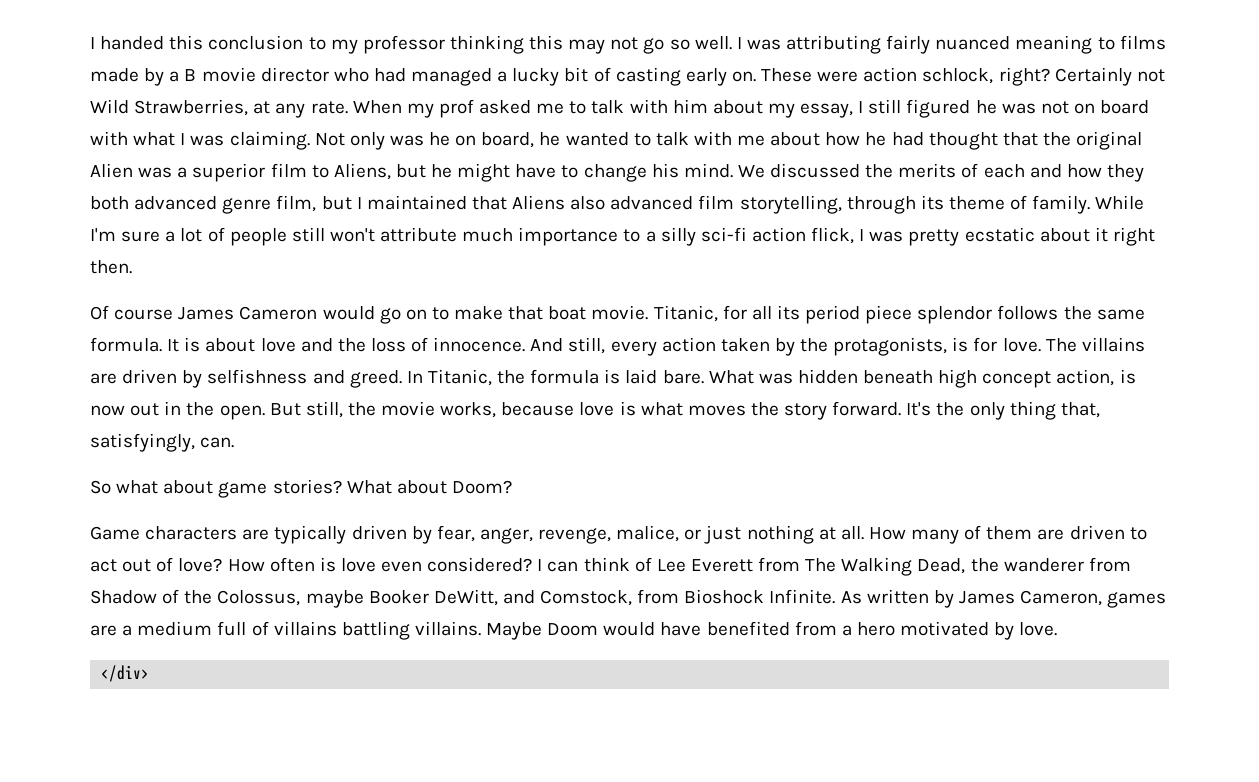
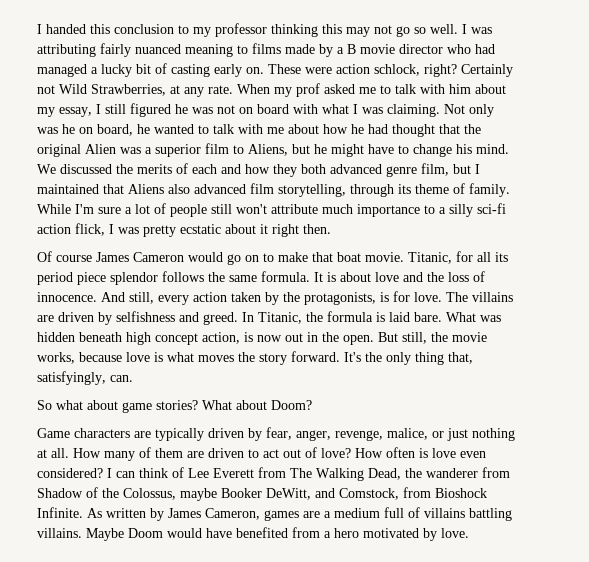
[101,665,150,682] // </div> -> (469, 533) none

